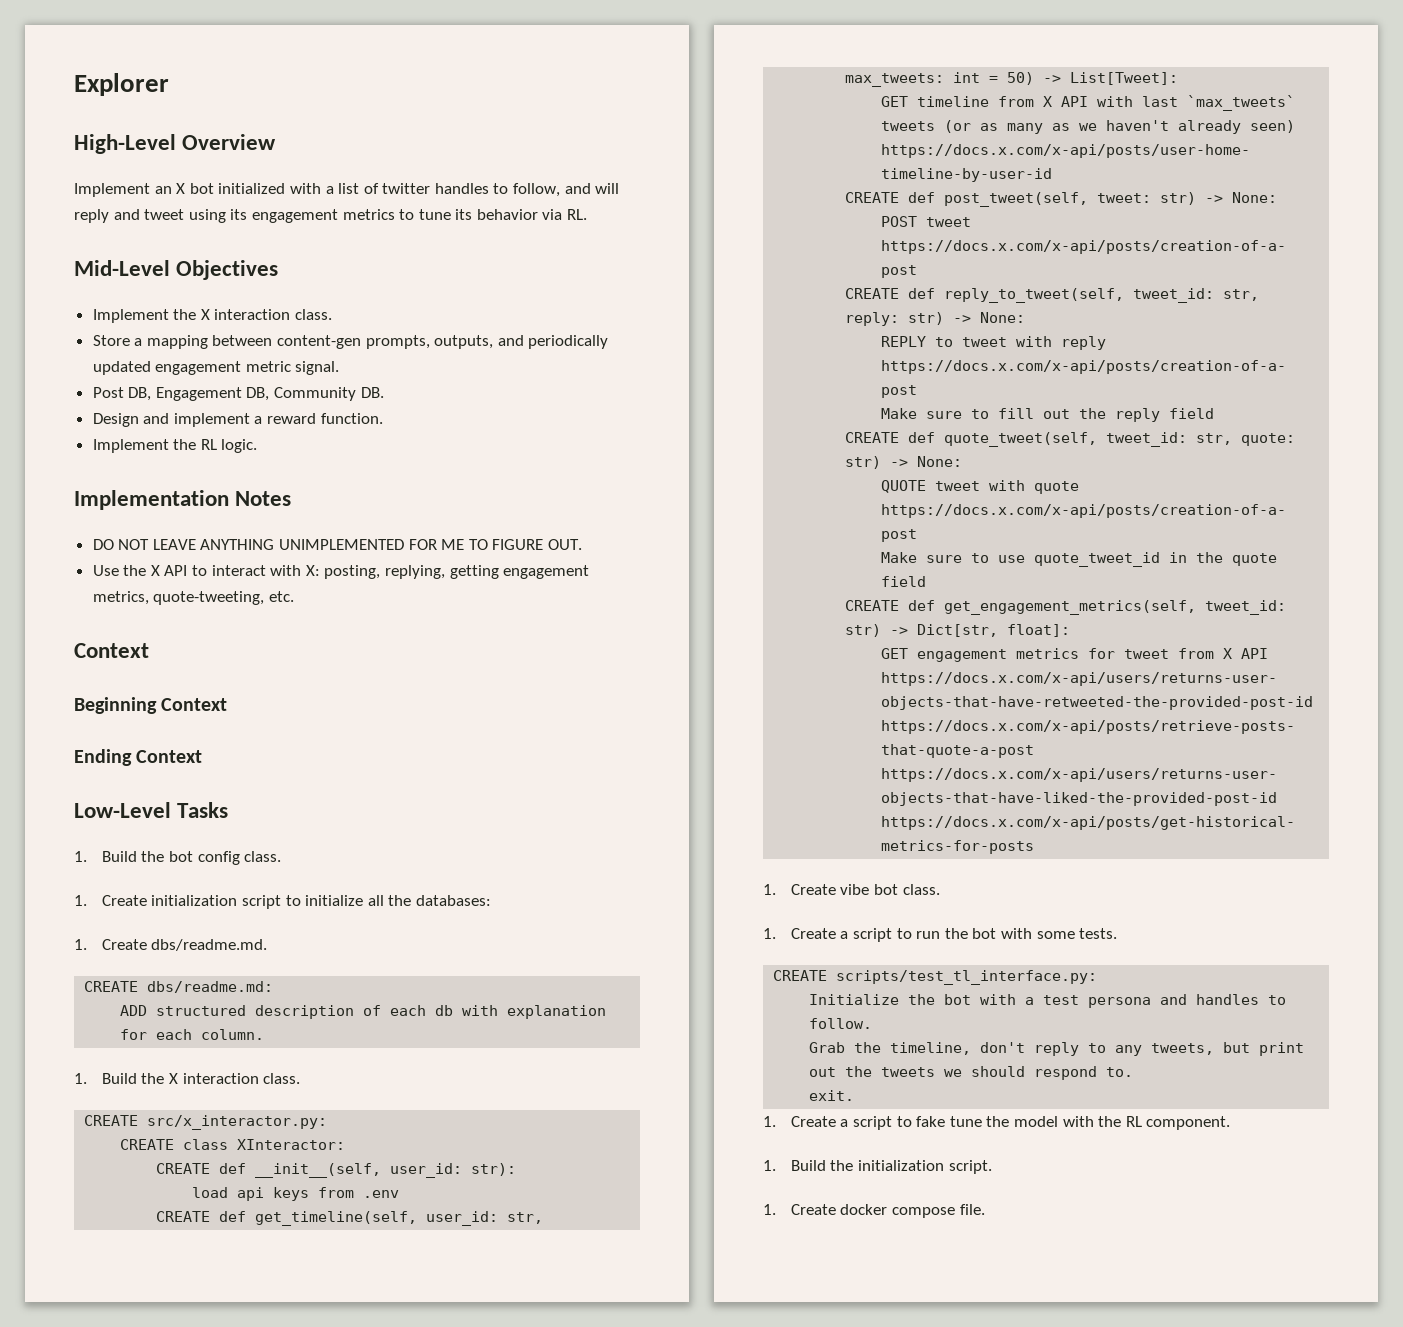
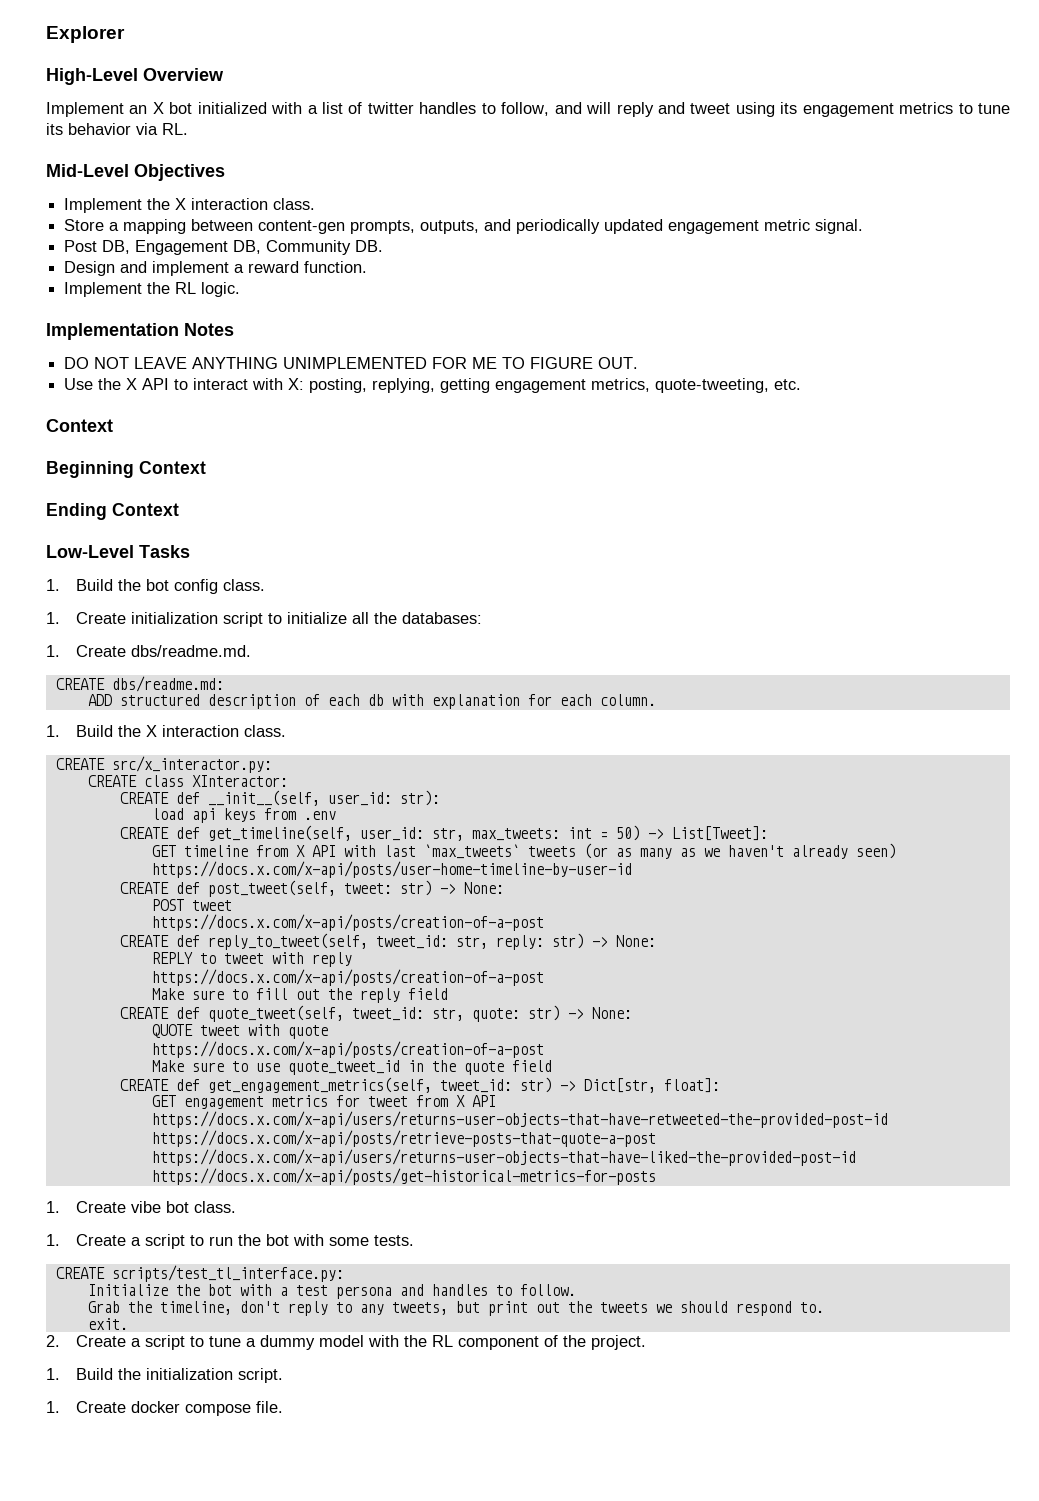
[763,1116,1010,1130] 1. Create a script to fake tune the -> [46,1335,316,1350] 2. Create a script to tune a dummy
[1146,1116,1231,1130] component. -> [458,1335,647,1350] component of the project.

